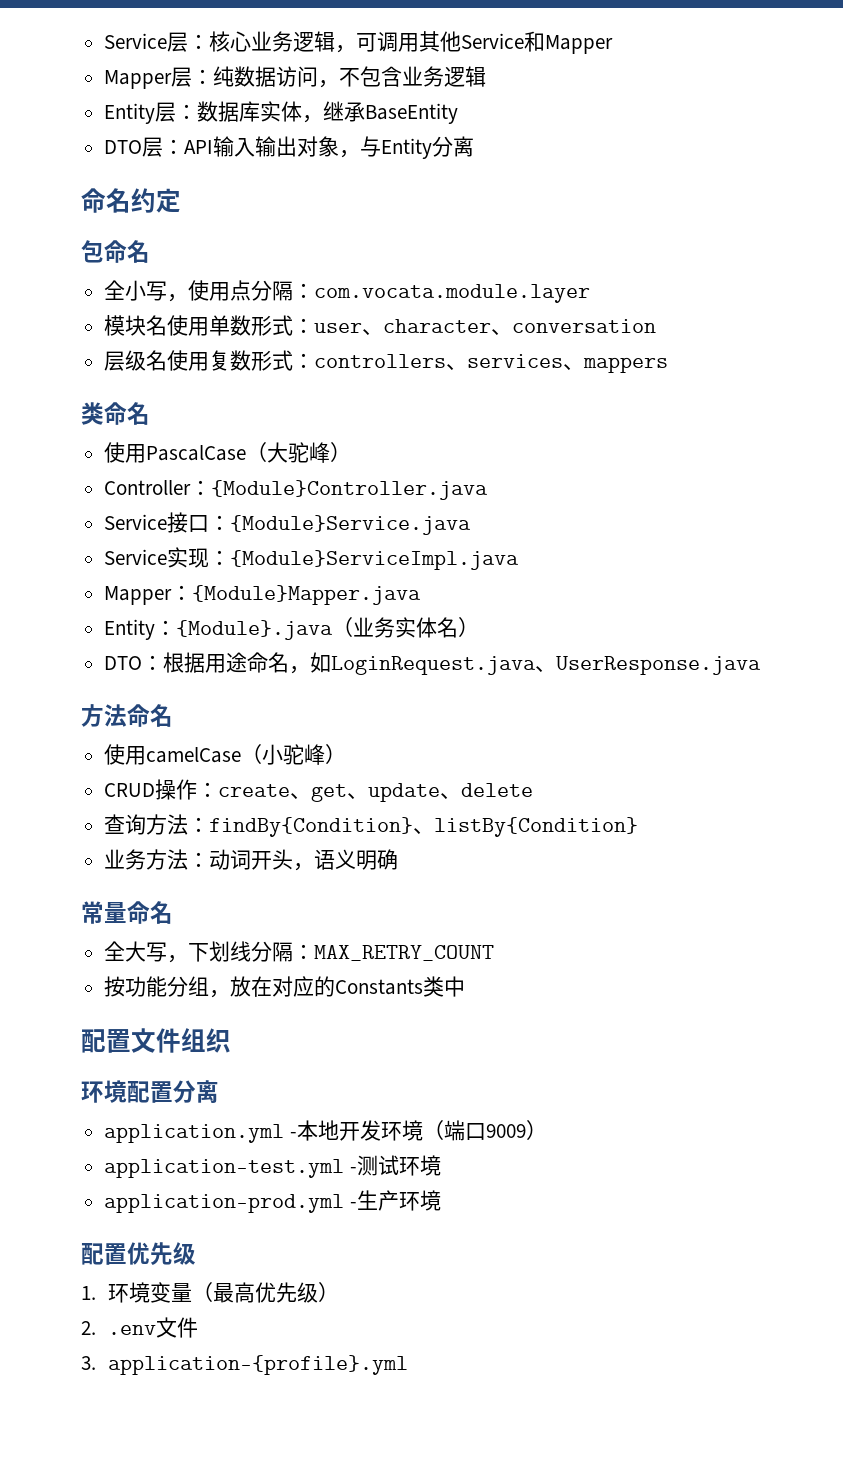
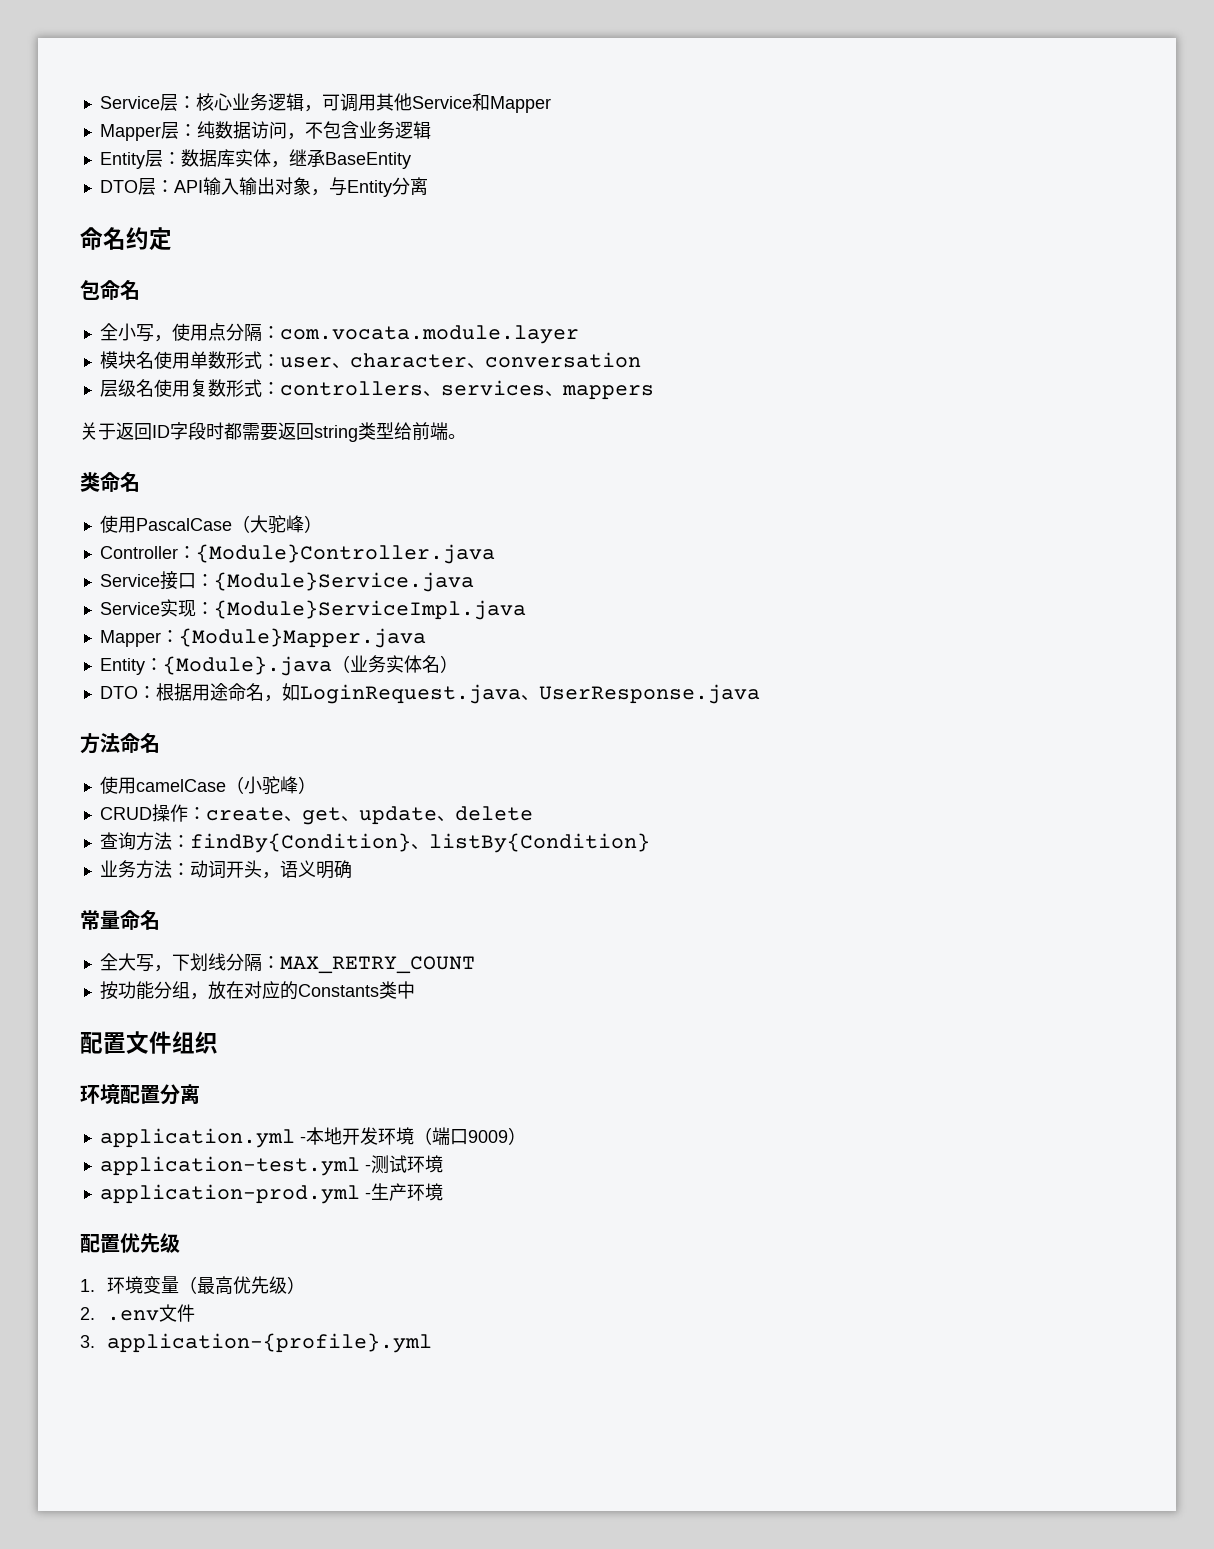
(669, 365) none -> [80,422,466,442] // 关于返回ID字段时都需要返回string类型给前端。

